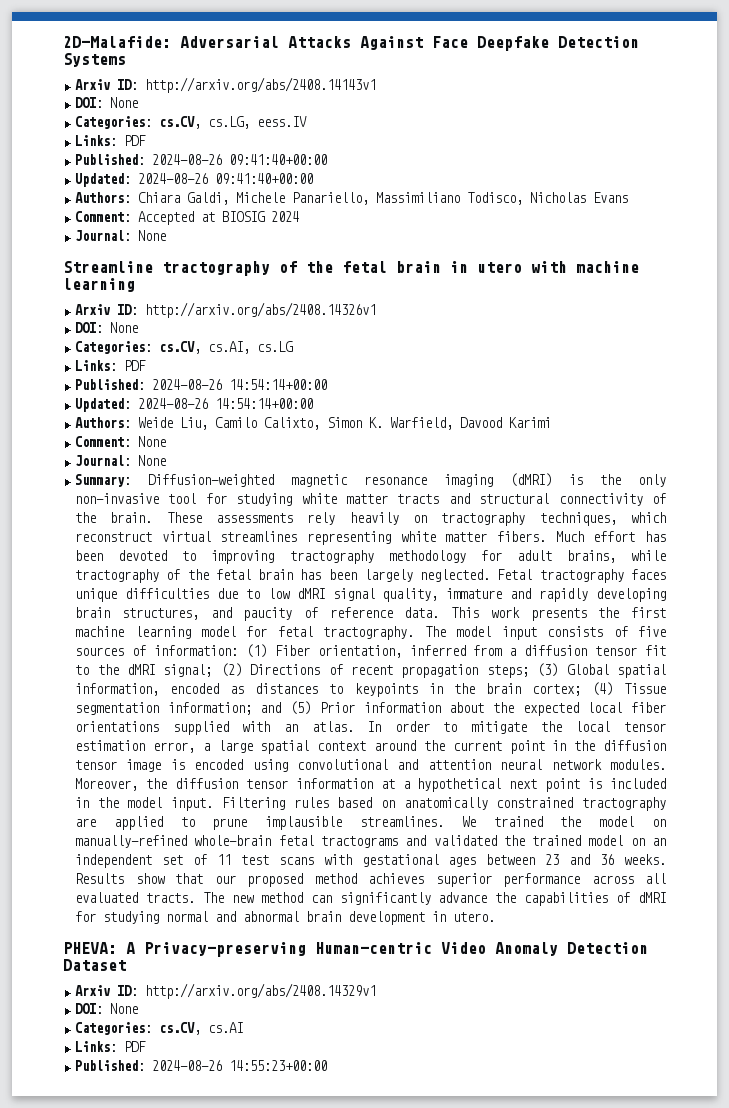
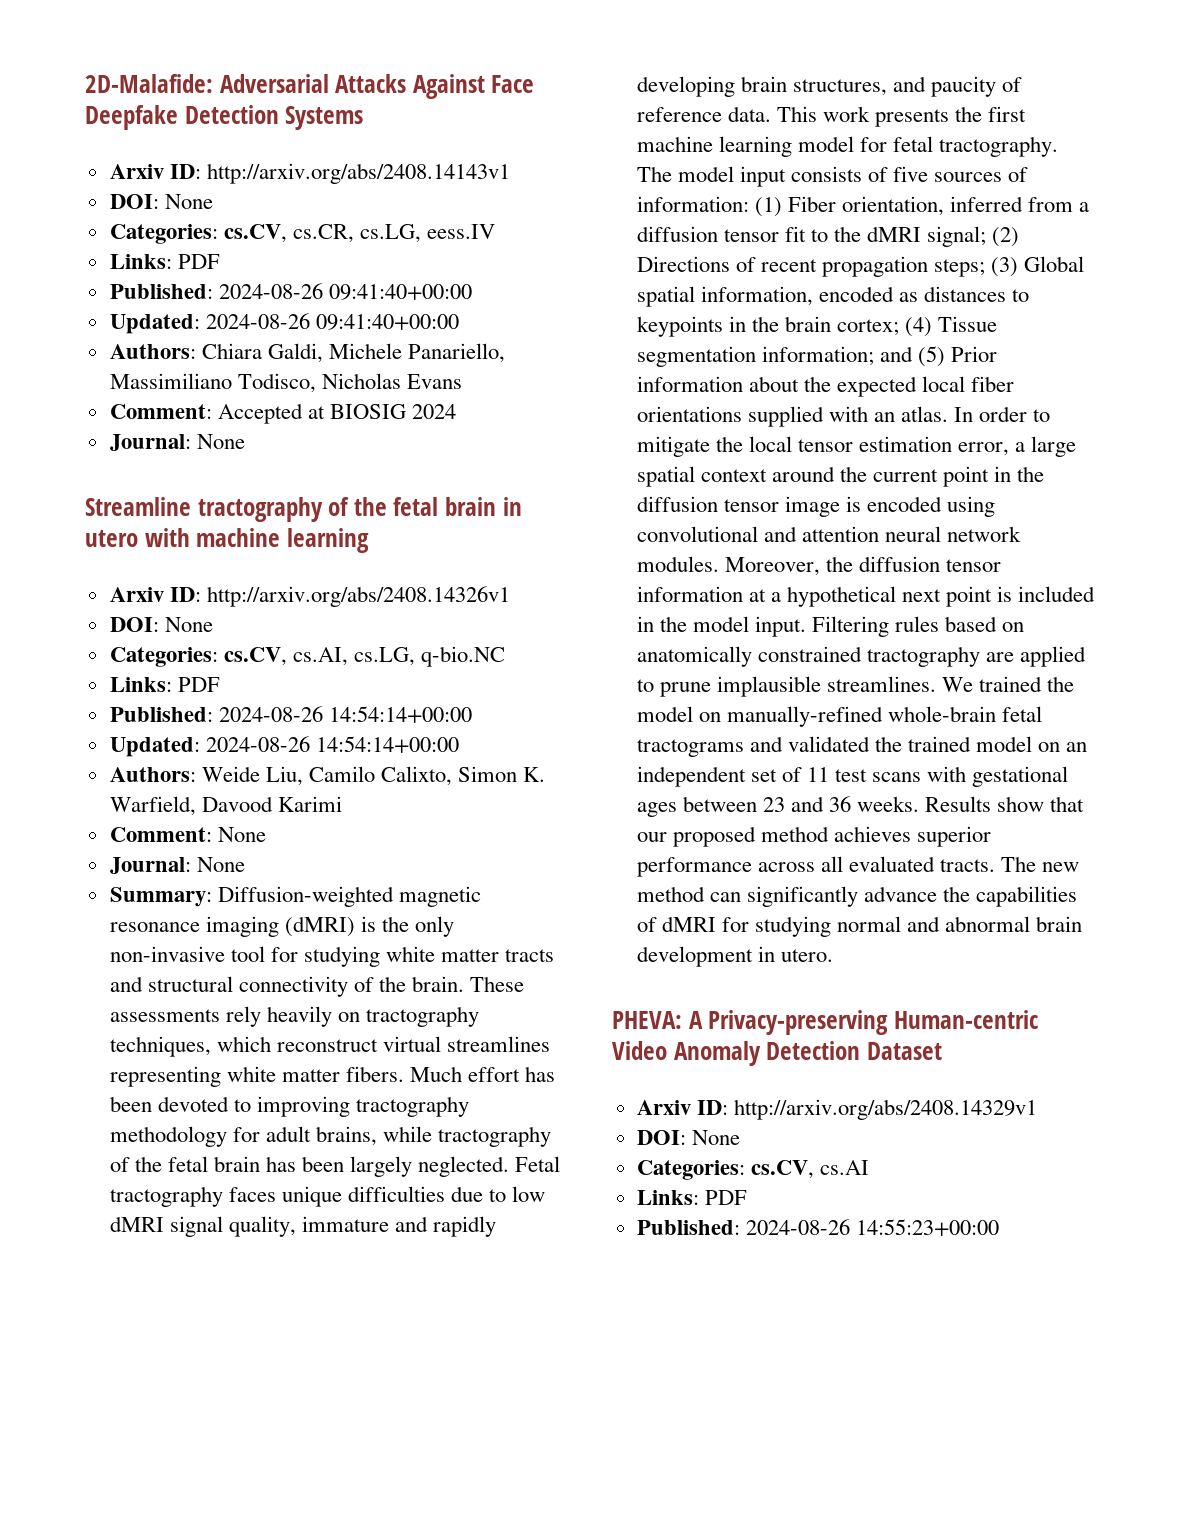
(202, 122) none -> [292,224,354,243] cs.CR,
[257,341,294,352] cs.LG -> [353,646,506,667] cs.LG, q-bio.NC

